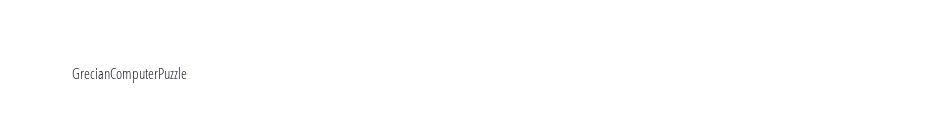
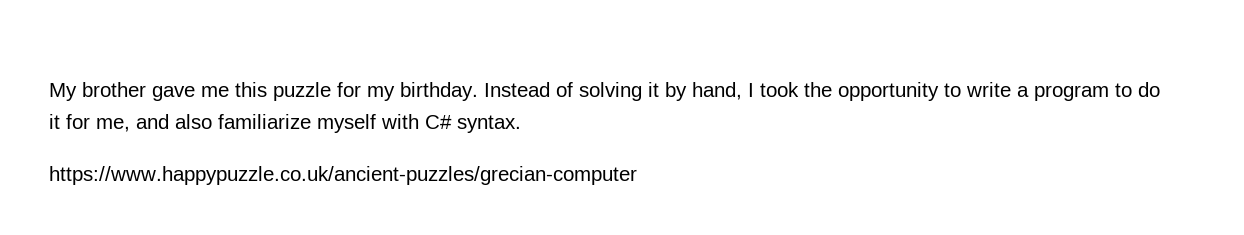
[72,67,187,83] GrecianComputerPuzzle -> [49,82,1160,101] [49,114,521,133] [49,166,637,185] My brother gave me this puzzle for my birthday. Instead of solving it by hand, I took the opportunity to write a program to do it for me, and also familiarize myself with C# syntax. // https://www.happypuzzle.co.uk/ancient-puzzles/grecian-computer

